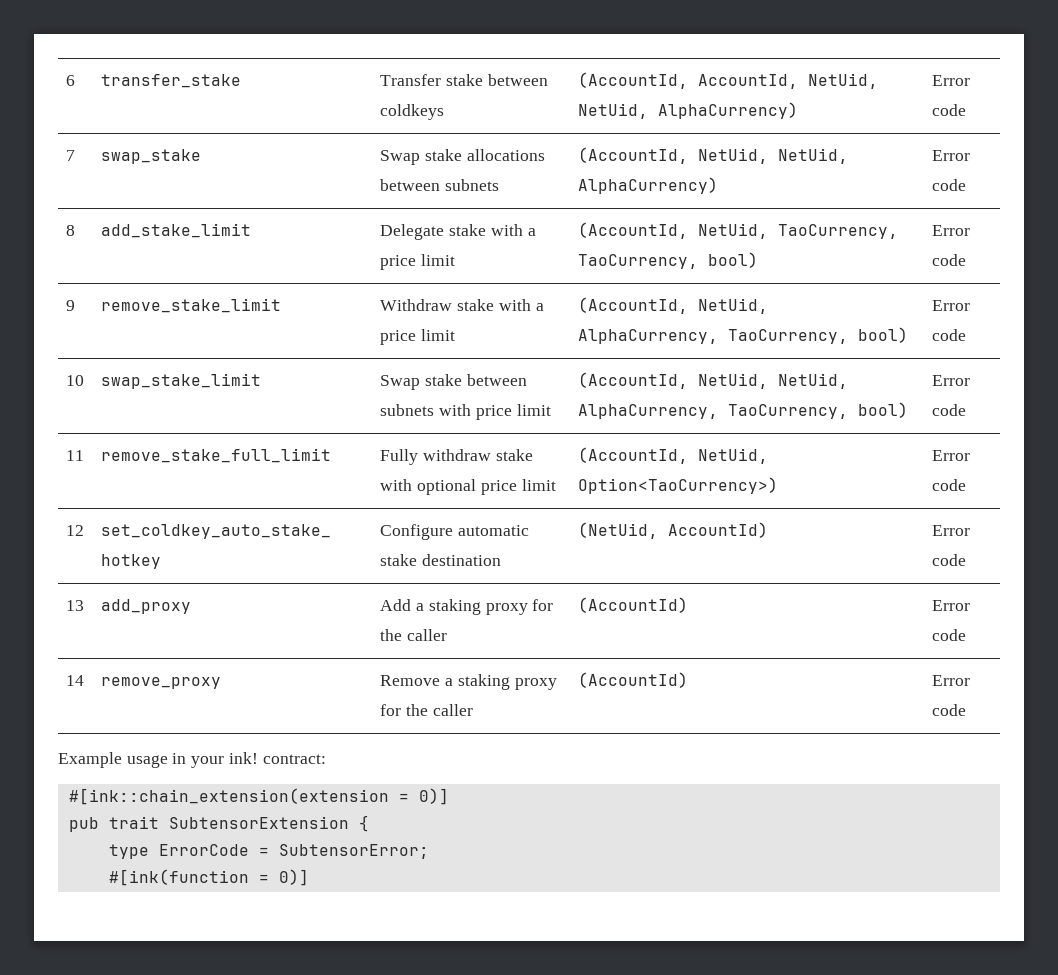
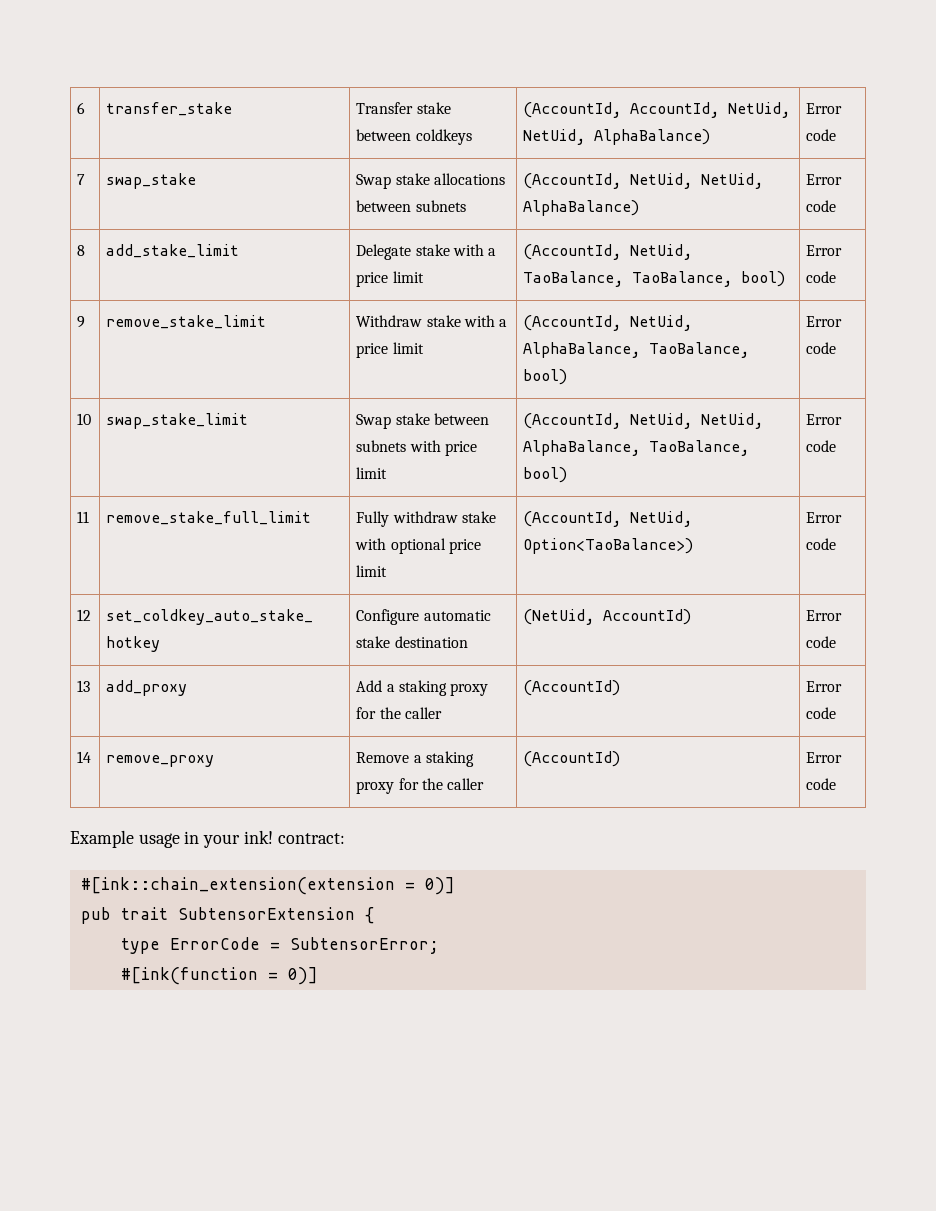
[658,102,799,119] AlphaCurrency) -> [594,129,711,145] AlphaBalance)
[578,177,719,194] AlphaCurrency) -> [523,200,640,216] AlphaBalance)
[778,224,899,239] [578,254,699,269] TaoCurrency, TaoCurrency, -> [523,271,733,287] TaoBalance, TaoBalance,
[578,329,849,344] AlphaCurrency, TaoCurrency, -> [523,342,750,358] AlphaBalance, TaoBalance,
[578,404,849,419] AlphaCurrency, TaoCurrency, -> [523,440,750,456] AlphaBalance, TaoBalance,
[578,477,779,494] Option<TaoCurrency>) -> [523,538,694,554] Option<TaoBalance>)

